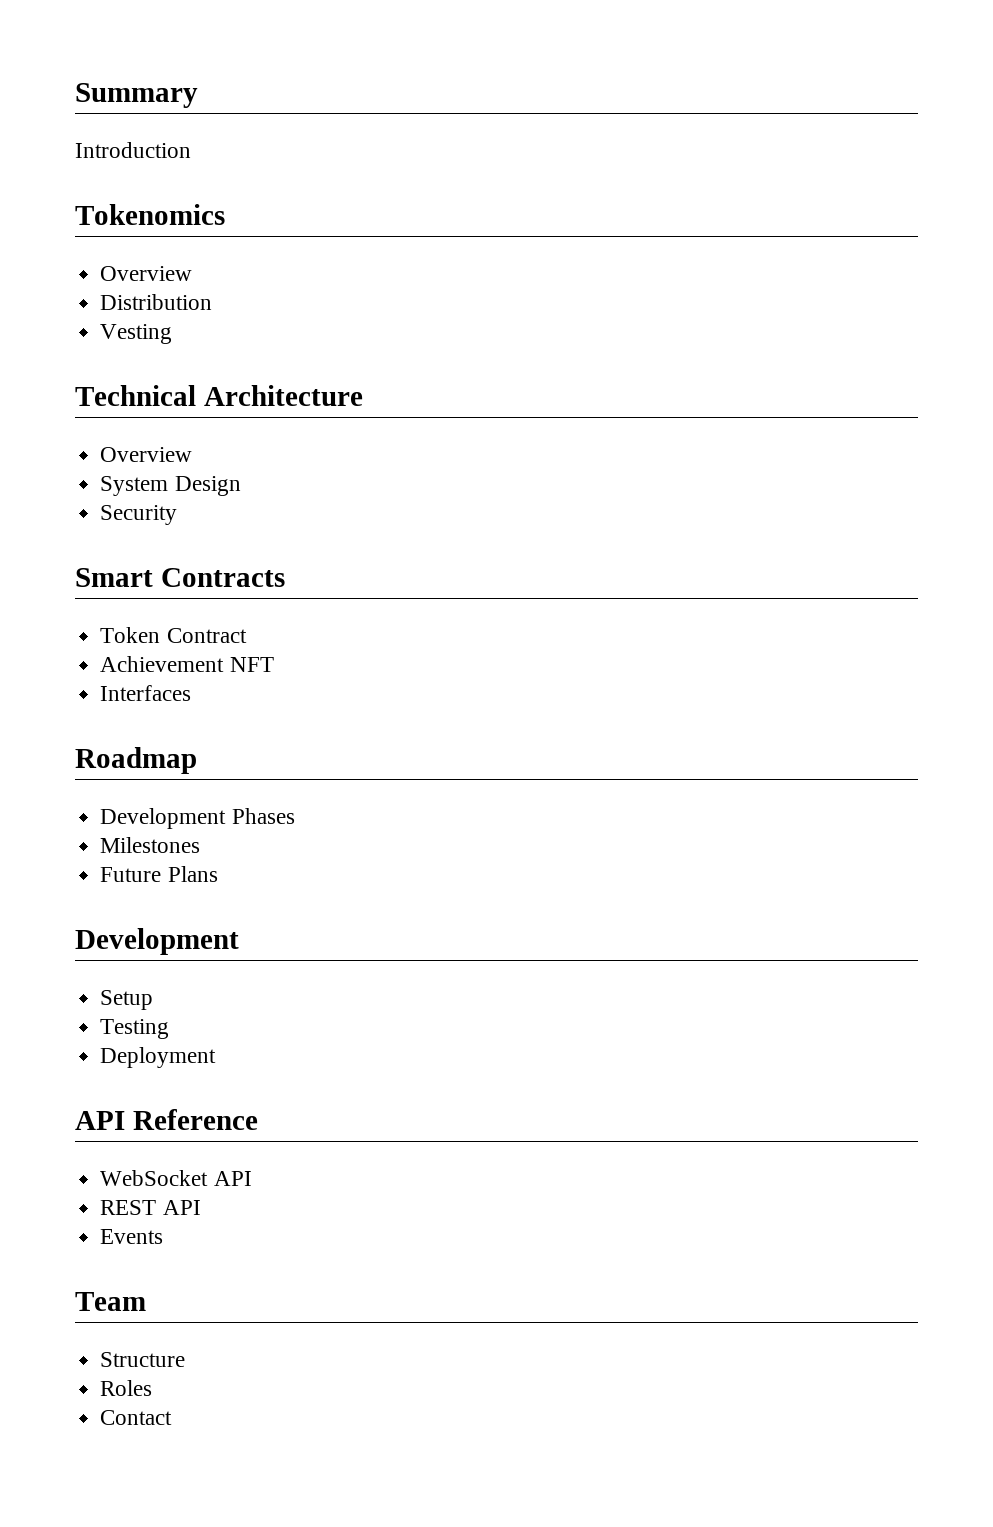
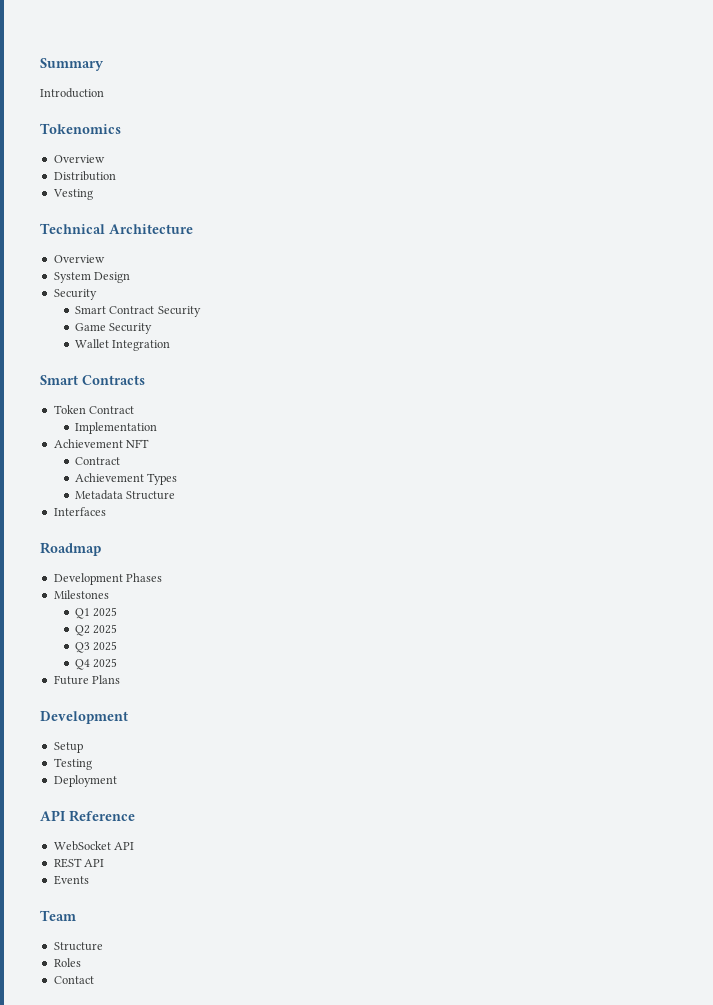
(178, 515) none -> [75,306,201,317] [75,323,153,334] [75,339,171,351] // Smart Contract Security // Game Security // Wallet Integration
(247, 635) none -> [75,422,158,434] // Implementation
(274, 664) none -> [75,457,121,465] [75,473,178,485] [75,490,176,500] // Contract // Achievement Types // Metadata Structure
(201, 845) none -> [75,607,118,619] [75,624,118,636] [75,641,118,653] [75,658,118,670] // Q1 2025 // Q2 2025 // Q3 2025 // Q4 2025

